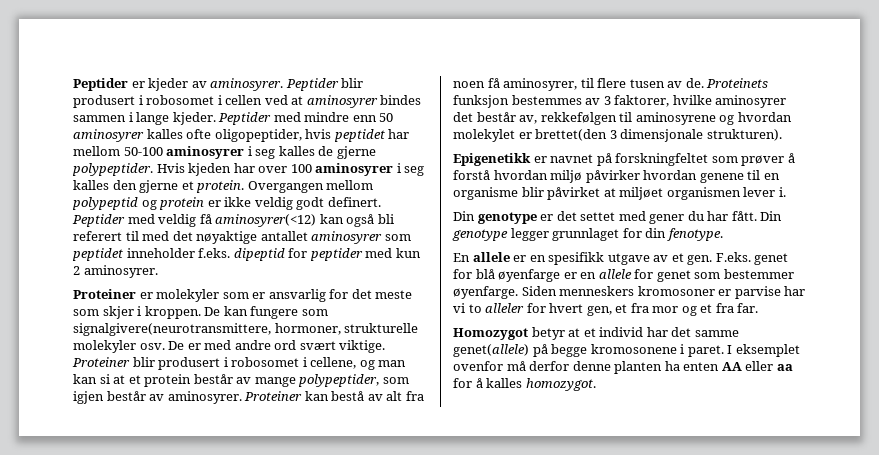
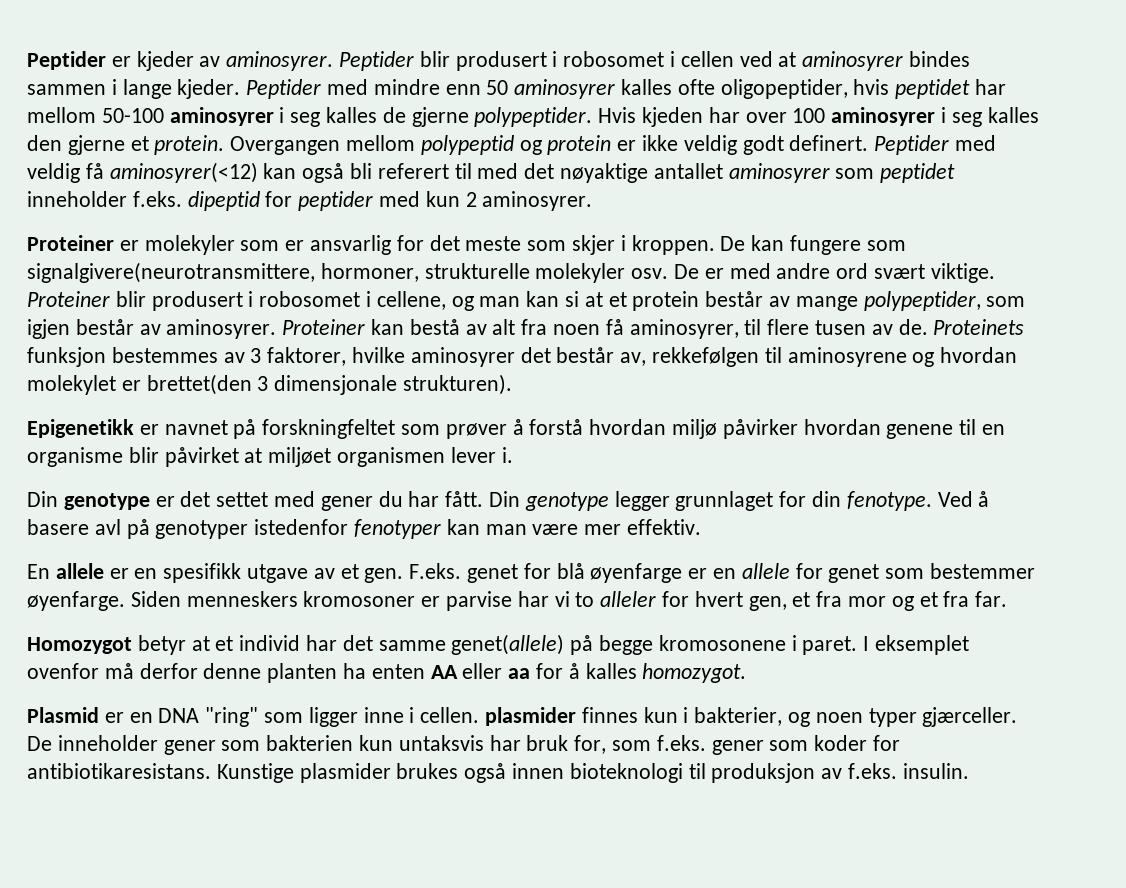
(723, 234) none -> [937,491,990,507] [27,519,702,539] Ved å basere avl på genotyper istedenfor fenotyper kan man være mer effektiv.
(596, 384) none -> [27,707,1018,727] [27,735,901,755] [27,763,969,783] // Plasmid er en DNA "ring" som ligger inne i cellen. plasmider finnes kun i bakterier, og noen typer gjærceller. De inneholder gener som bakterien kun untaksvis har bruk for, som f.eks. gener som koder for antibiotikaresistans. Kunstige plasmider brukes også innen bioteknologi til produksjon av f.eks. insulin.

